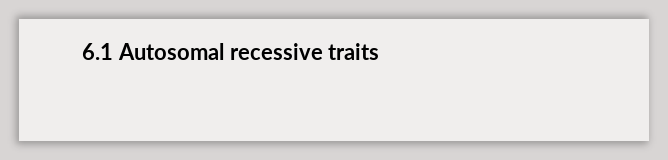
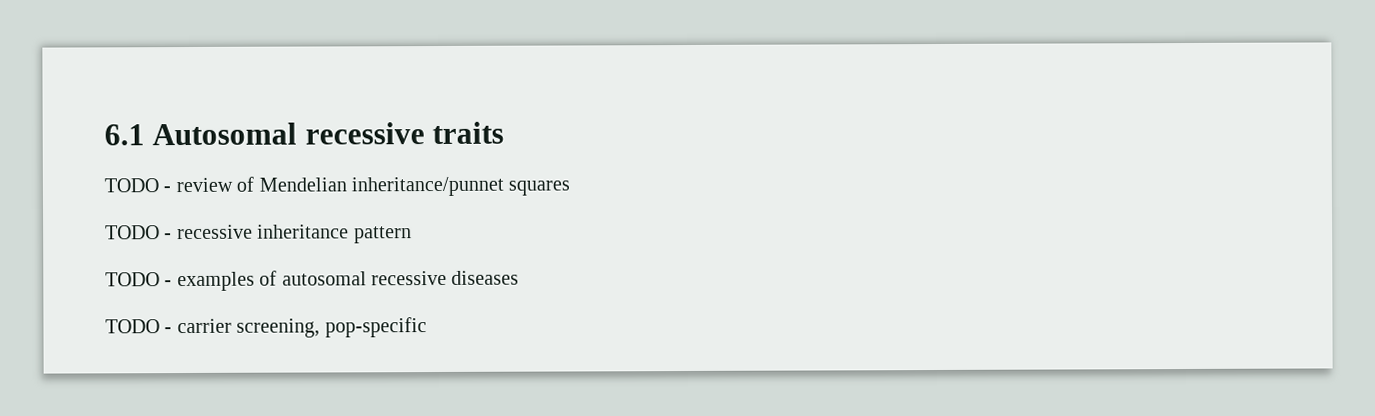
(380, 51) none -> [104,176,571,197] [105,224,412,244] [105,270,520,292] [105,317,427,338] // TODO - review of Mendelian inheritance/punnet squares // TODO - recessive inheritance pattern // TODO - examples of autosomal recessive diseases // TODO - carrier screening, pop-specific

